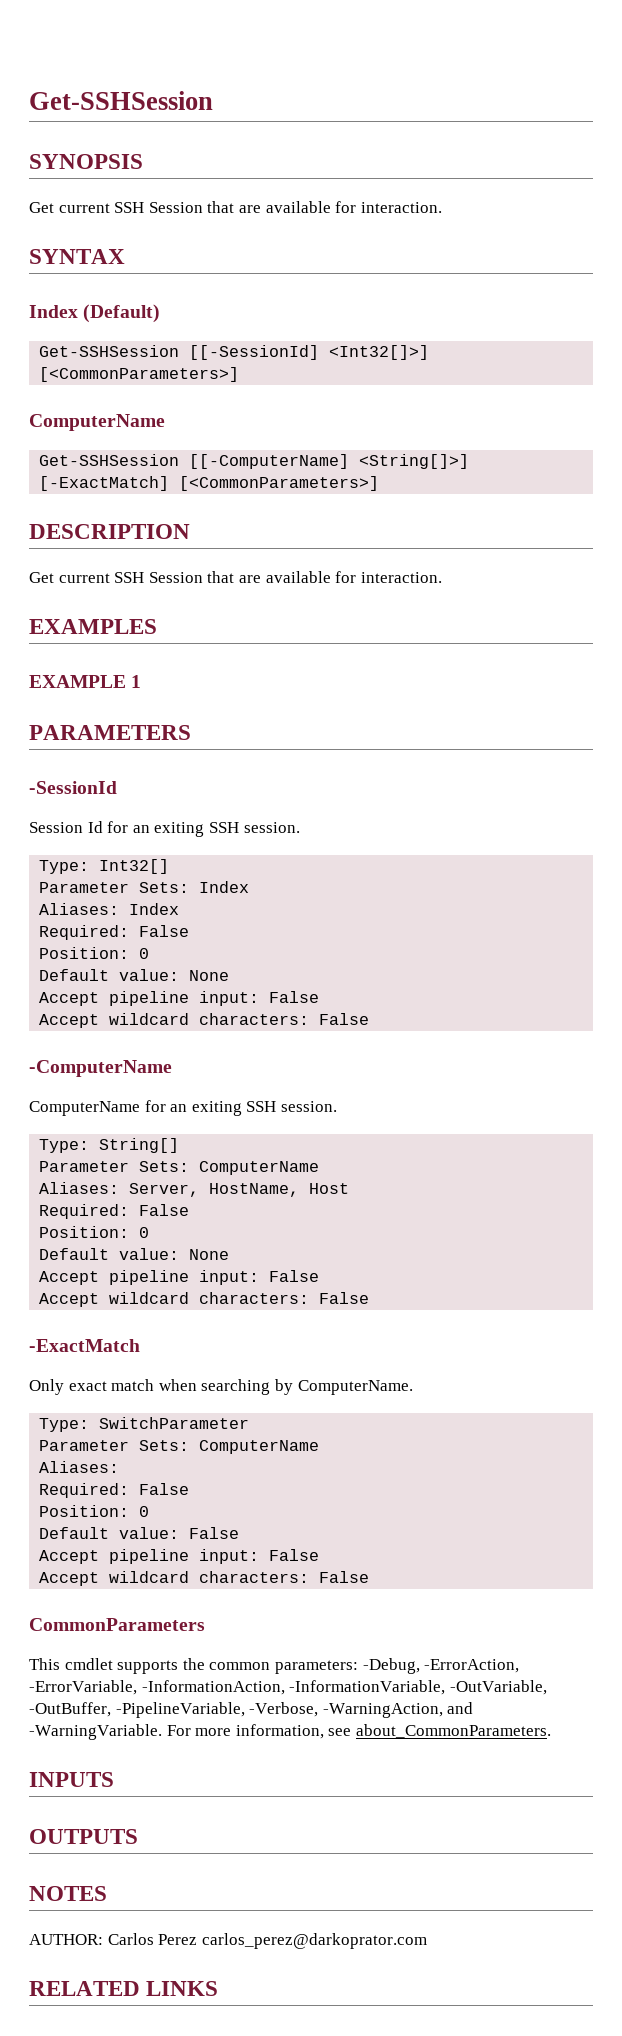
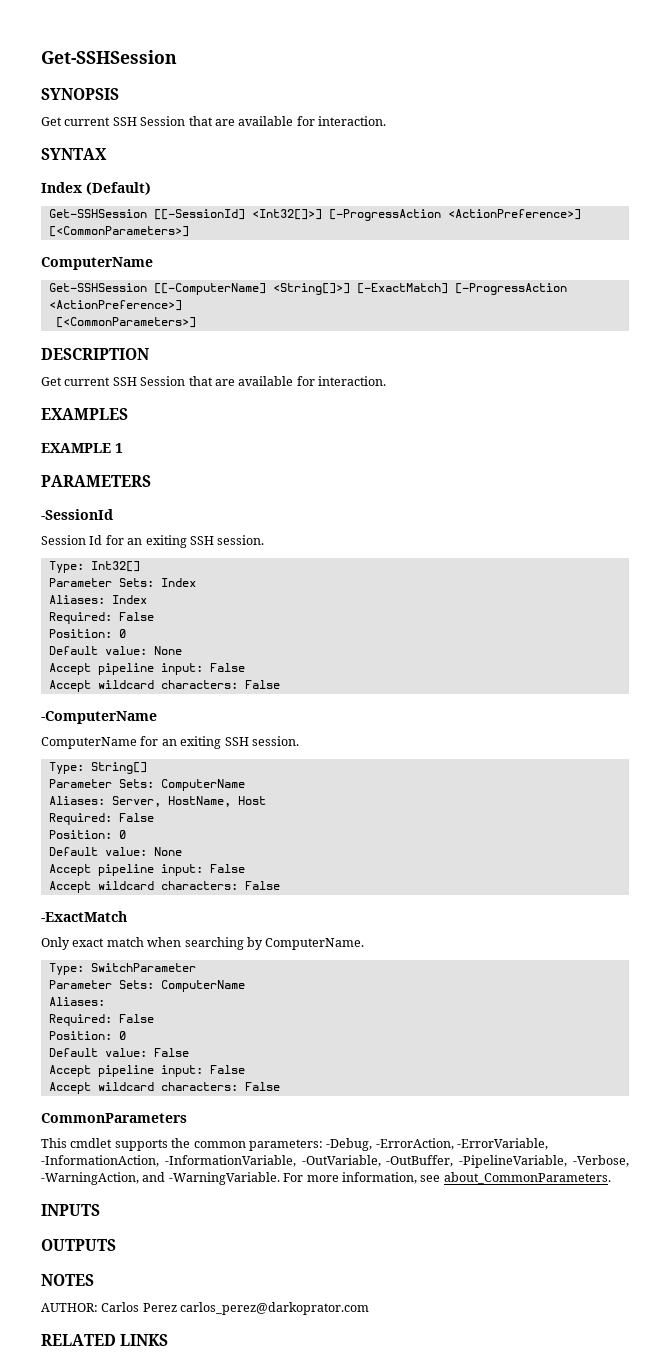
(430, 352) none -> [328,209,581,221] [-ProgressAction <ActionPreference>]
(170, 483) none -> [454,283,567,295] [48,300,182,311] [-ProgressAction <ActionPreference>] //

